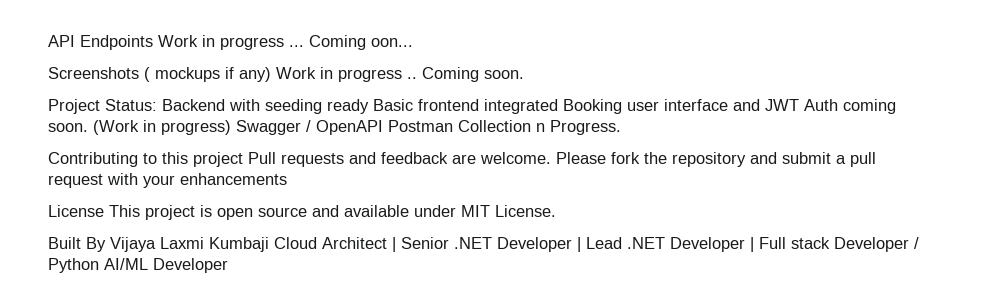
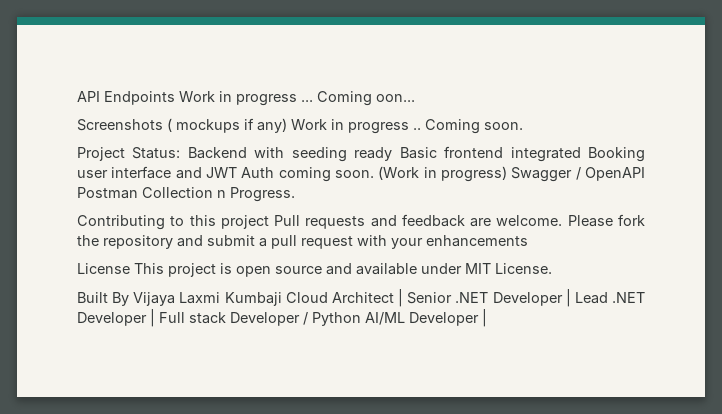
(228, 265) none -> [482,309,487,327] |

